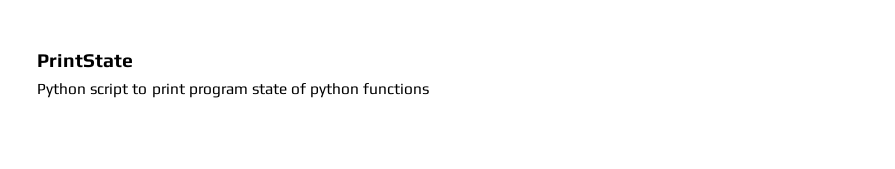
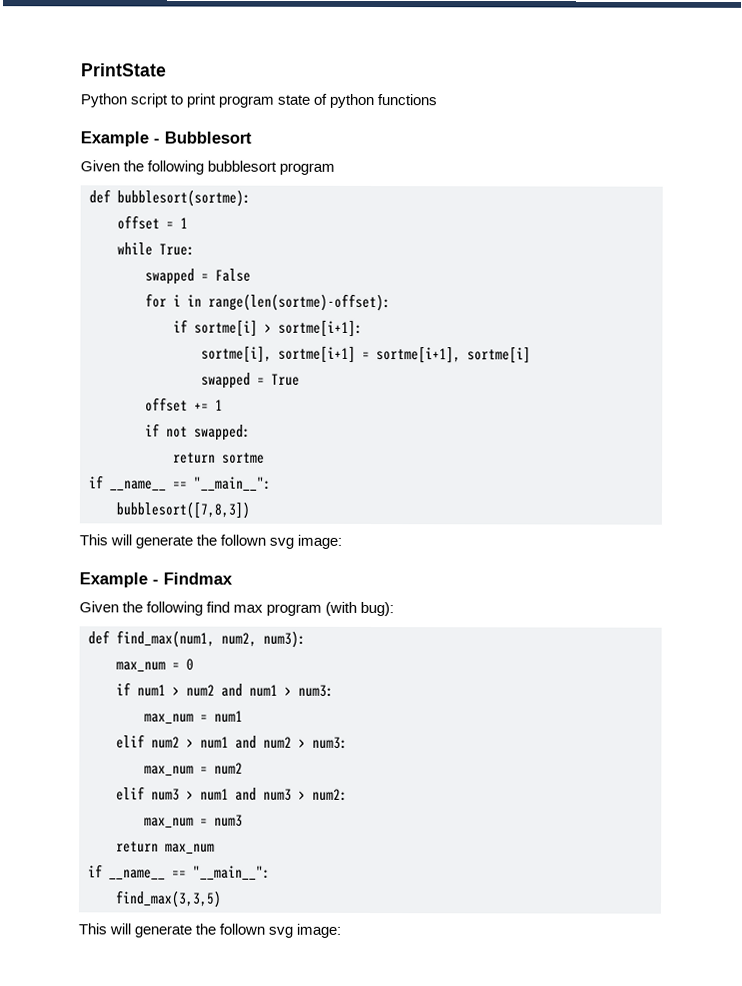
(430, 89) none -> [80,131,252,147] [80,160,336,175] [89,189,251,207] [117,215,188,230] [117,242,195,256] [145,268,251,285] [145,293,391,312] [173,319,363,337] [201,345,531,364] [201,372,300,389] [145,397,223,412] [145,423,251,441] [173,452,265,464] [89,475,272,492] [116,501,250,519] [79,534,343,549] [79,572,233,588] [79,601,395,617] [88,630,306,648] [116,658,194,673] [116,682,334,697] [144,710,243,725] [116,734,348,749] [144,762,243,777] [116,786,348,801] [144,814,243,829] [116,841,215,855] [88,864,271,881] [115,890,222,908] [78,923,342,938] // Example - Bubblesort // Given the following bubblesort program // def bubblesort(sortme): // offset = 1 // while True: // swapped = False // for i in range(len(sortme)-offset): // if sortme[i] > sortme[i+1]: // sortme[i], sortme[i+1] = sortme[i+1], sortme[i] // swapped = True // offset += 1 // if not swapped: // return sortme // if __name__ == "__main__": // bubblesort([7,8,3]) // This will generate the follown svg image: // Example - Findmax // Given the following find max program (with bug): // def find_max(num1, num2, num3): // max_num = 0 // if num1 > num2 and num1 > num3: // max_num = num1 // elif num2 > num1 and num2 > num3: // max_num = num2 // elif num3 > num1 and num3 > num2: // max_num = num3 // return max_num // if __name__ == "__main__": // find_max(3,3,5) // This will generate the follown svg image:

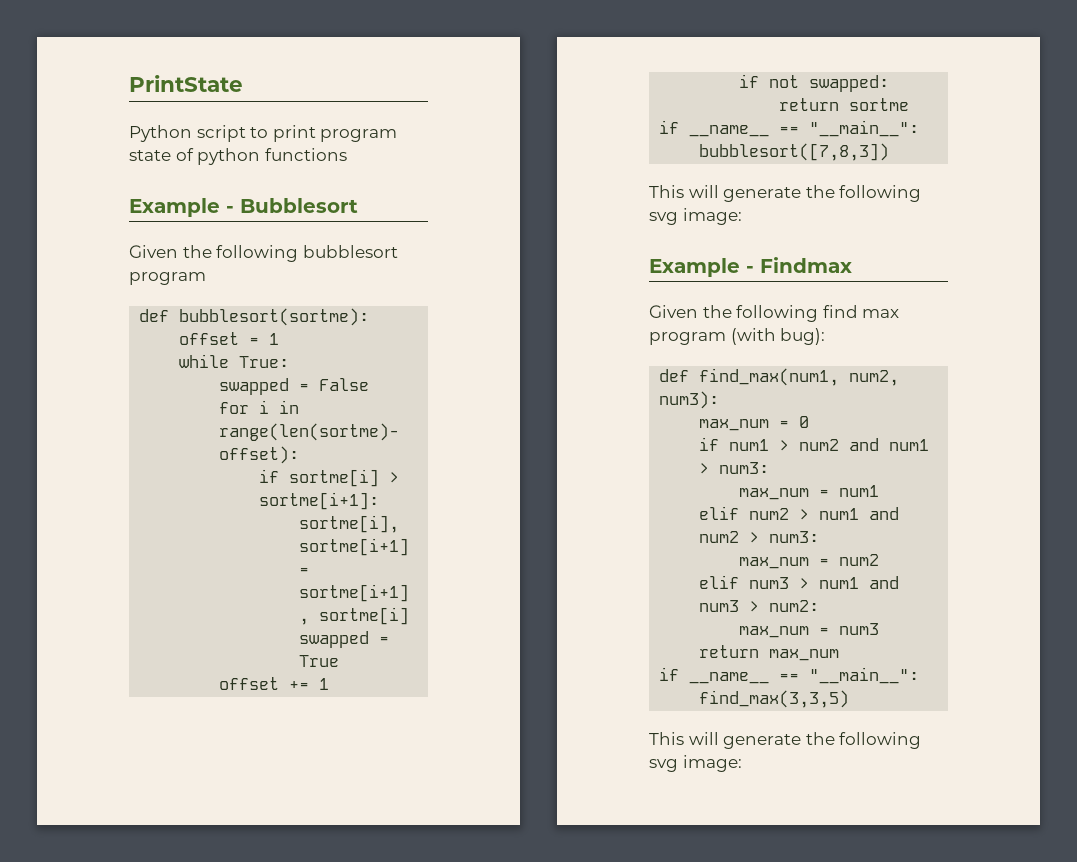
[220,534,267,546] follown -> [839,185,922,202] following
[219,923,266,935] follown -> [839,732,922,749] following

